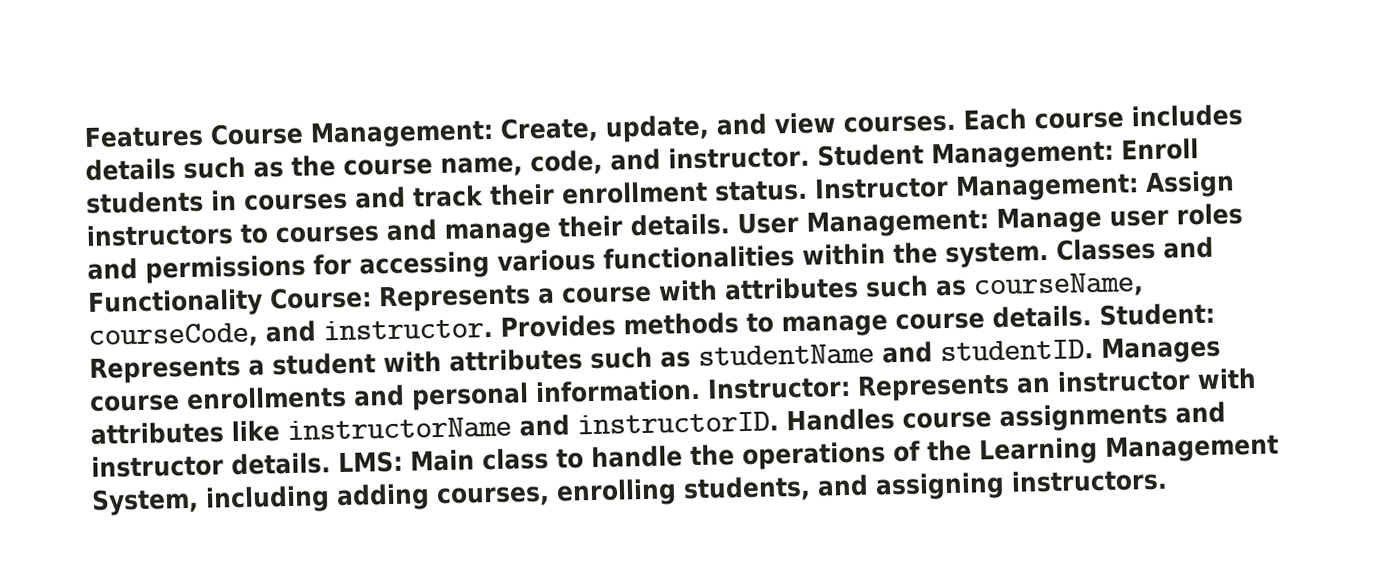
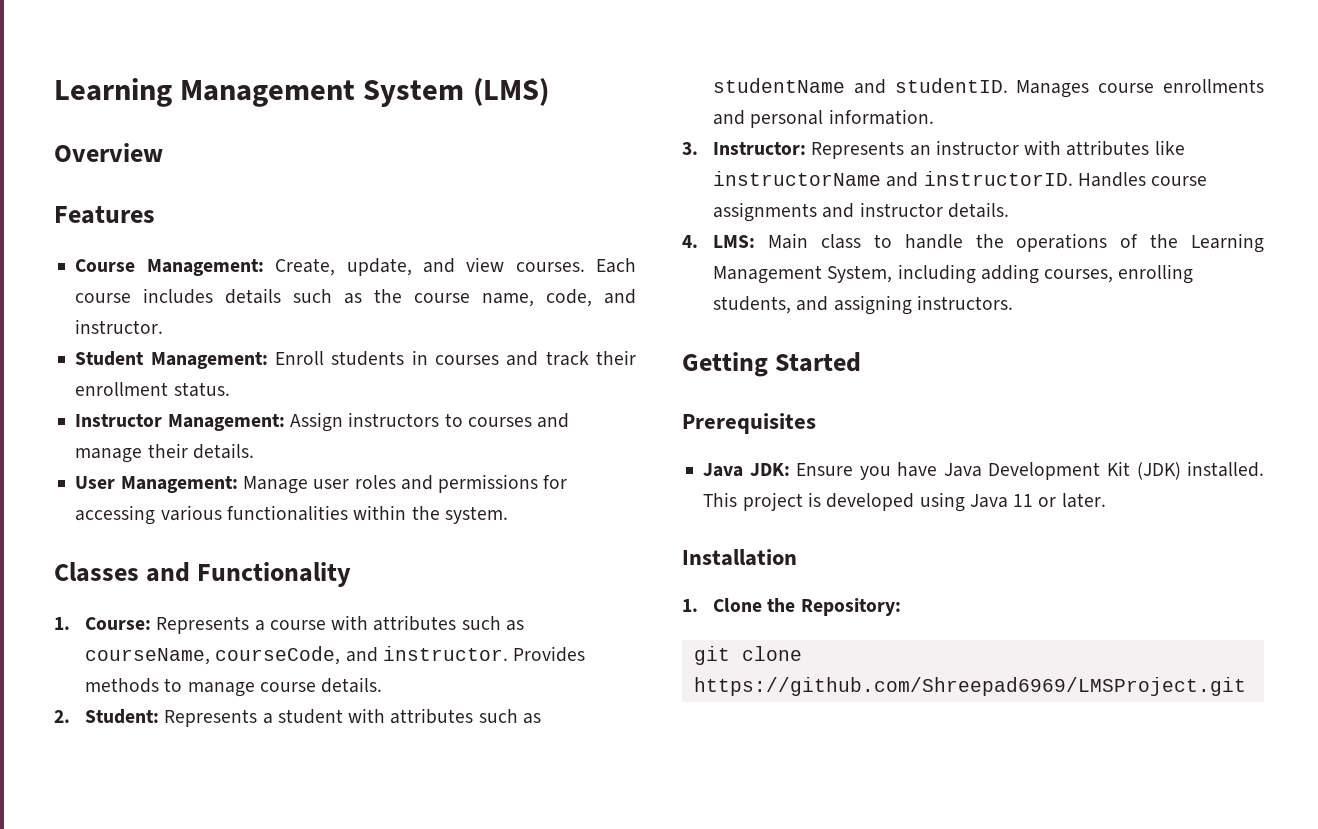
(84, 136) none -> [54,78,549,107] [54,143,163,162] Learning Management System (LMS) // Overview //
(204, 136) none -> (155, 215) //
(810, 157) none -> (164, 326) //
(808, 190) none -> (230, 389) //
(730, 225) none -> (254, 451) //
(1049, 254) none -> (508, 515) //
(263, 303) none -> [54,617,70,630] // 1.
(1092, 317) none -> [54,710,70,723] // 2.
(701, 391) none -> [682,142,698,155] // 3.
(331, 464) none -> [682,235,698,248] // 4.
(1168, 480) none -> [682,352,862,377] [682,413,816,434] [703,461,1264,480] [703,492,1106,512] [682,549,797,566] [682,598,901,616] [693,646,802,665] [693,677,1246,696] // Getting Started // Prerequisites // Java JDK: Ensure you have Java Development Kit (JDK) installed. This project is developed using Java 11 or later. // Installation // 1. Clone the Repository: // git clone https://github.com/Shreepad6969/LMSProject.git

